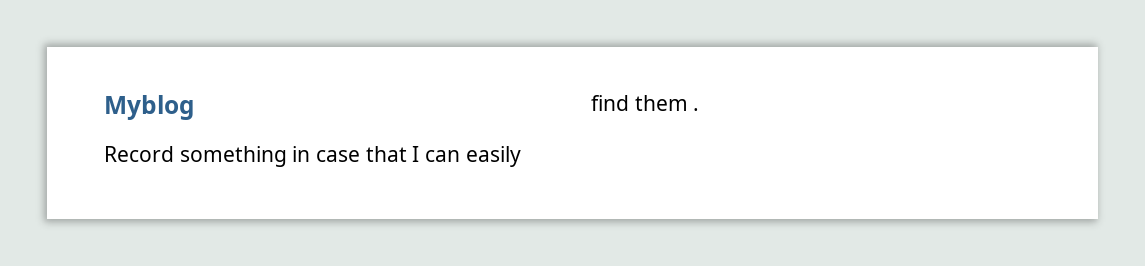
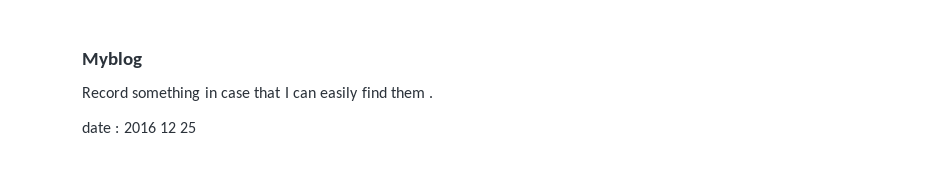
(700, 109) none -> [82,122,197,133] // date : 2016 12 25

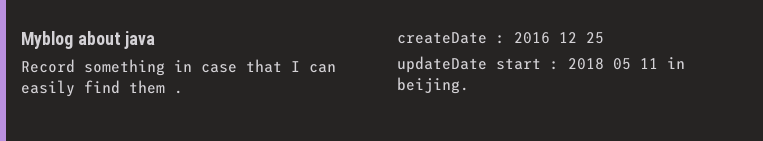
(142, 60) none -> [77,31,156,49] about java
[82,122,111,133] date -> [397,32,487,44] createDate
(197, 127) none -> [397,56,685,73] [397,77,469,94] // updateDate start : 2018 05 11 in beijing.

